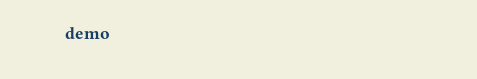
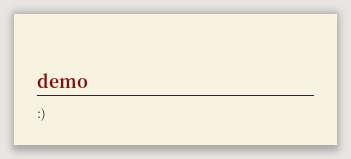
(110, 33) none -> [37,108,46,121] // :)

